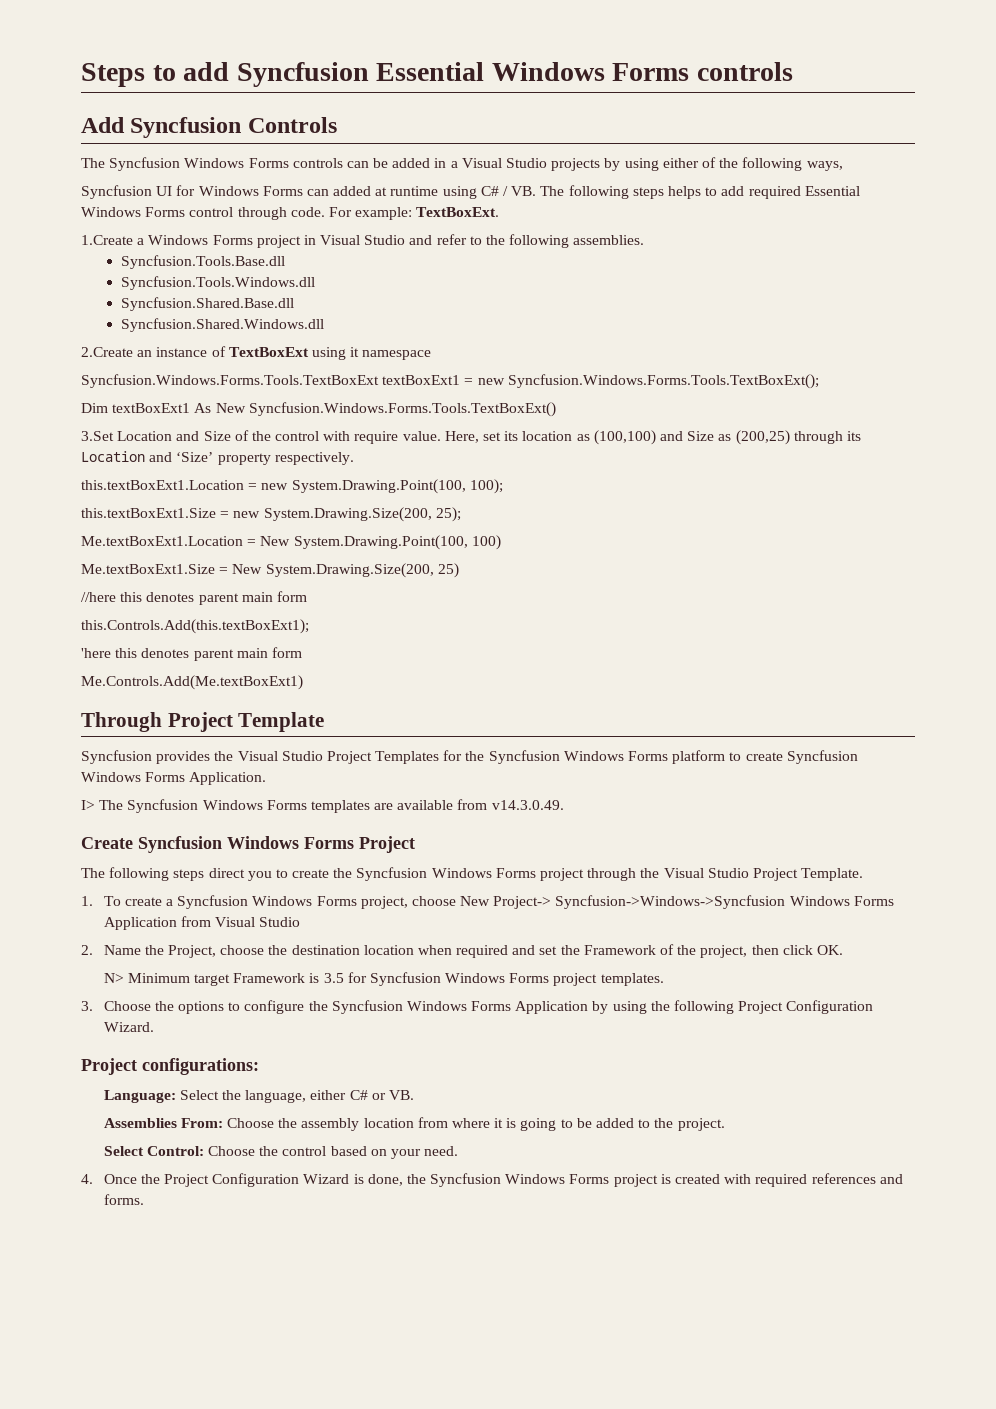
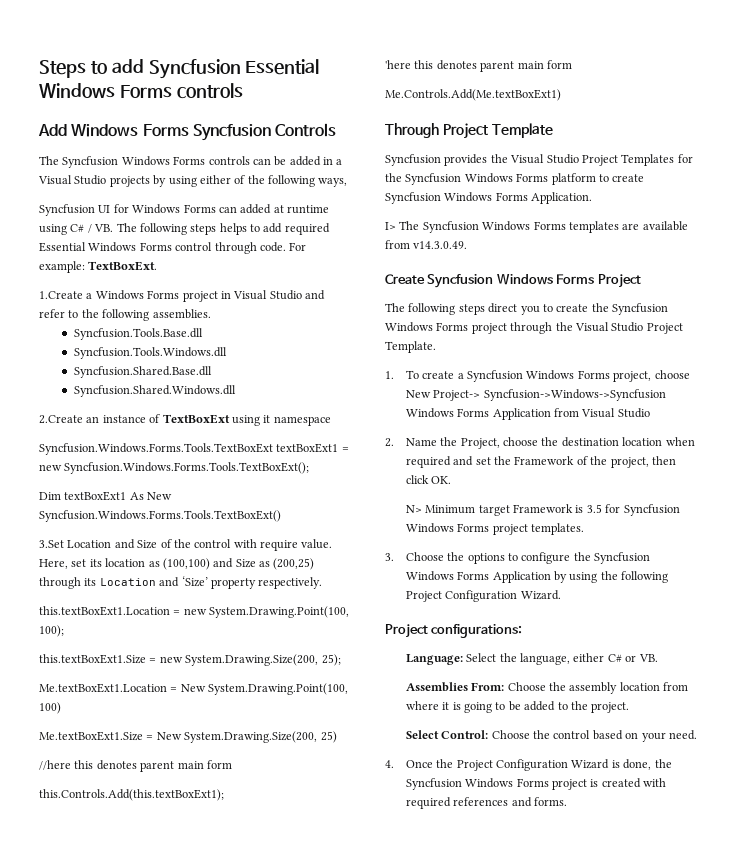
(125, 125) none -> [71,124,189,137] Windows Forms

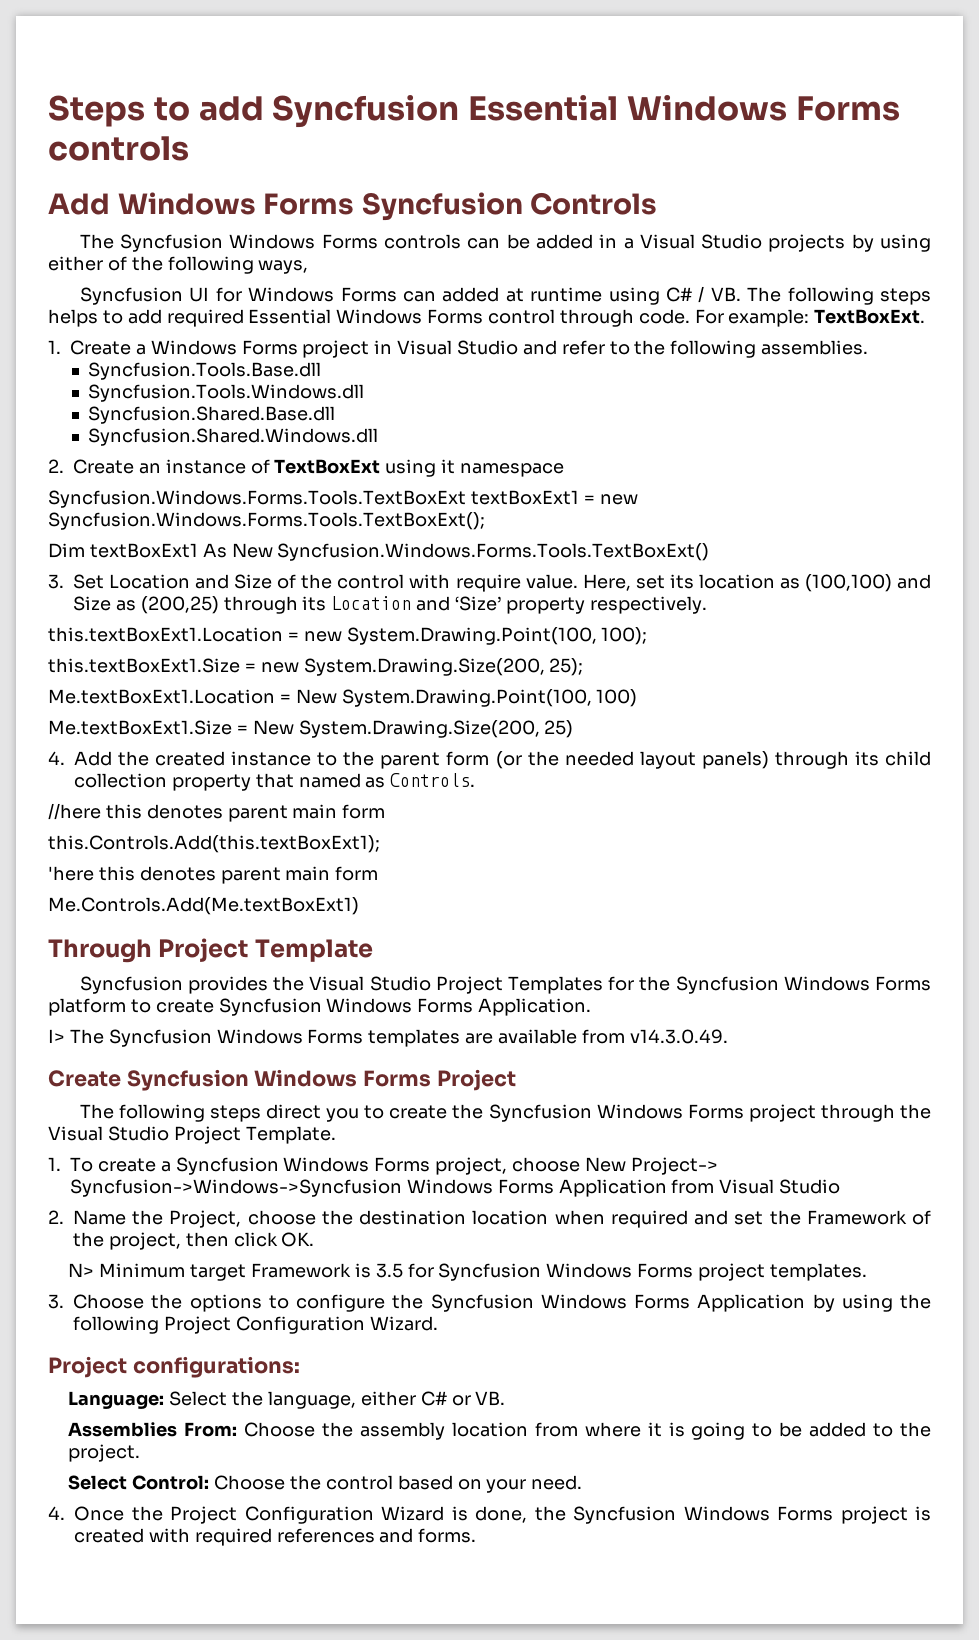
[39,291,83,299] 1.Create -> [48,340,131,355] 1. Create
[39,415,83,424] 2.Create -> [48,459,134,474] 2. Create
[39,540,64,548] 3.Set -> [48,574,104,589] 3. Set
(337, 737) none -> [48,751,932,769] [74,773,476,791] // 4. Add the created instance to the parent form (or the needed layout panels) through its child collection property that named as Controls.

